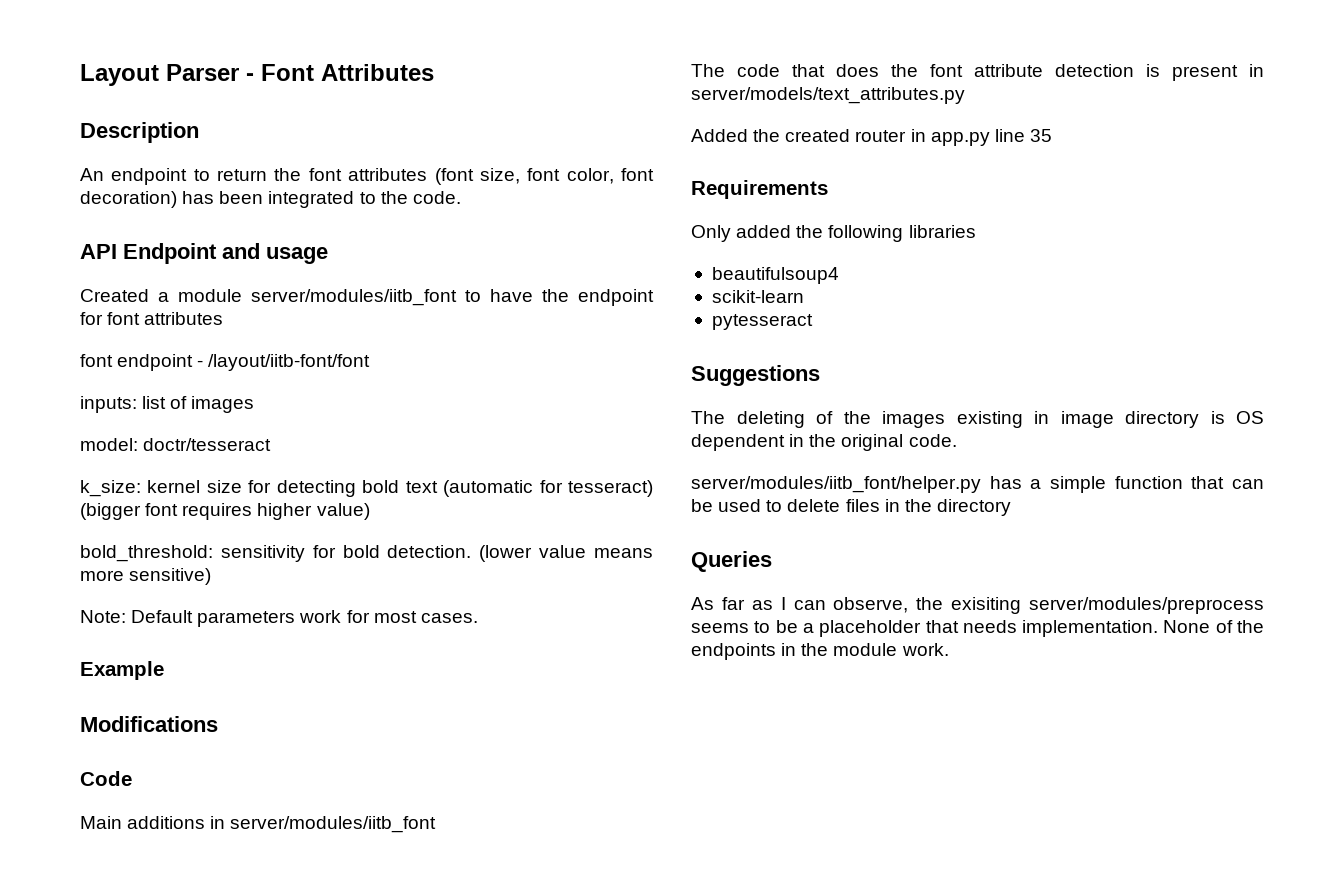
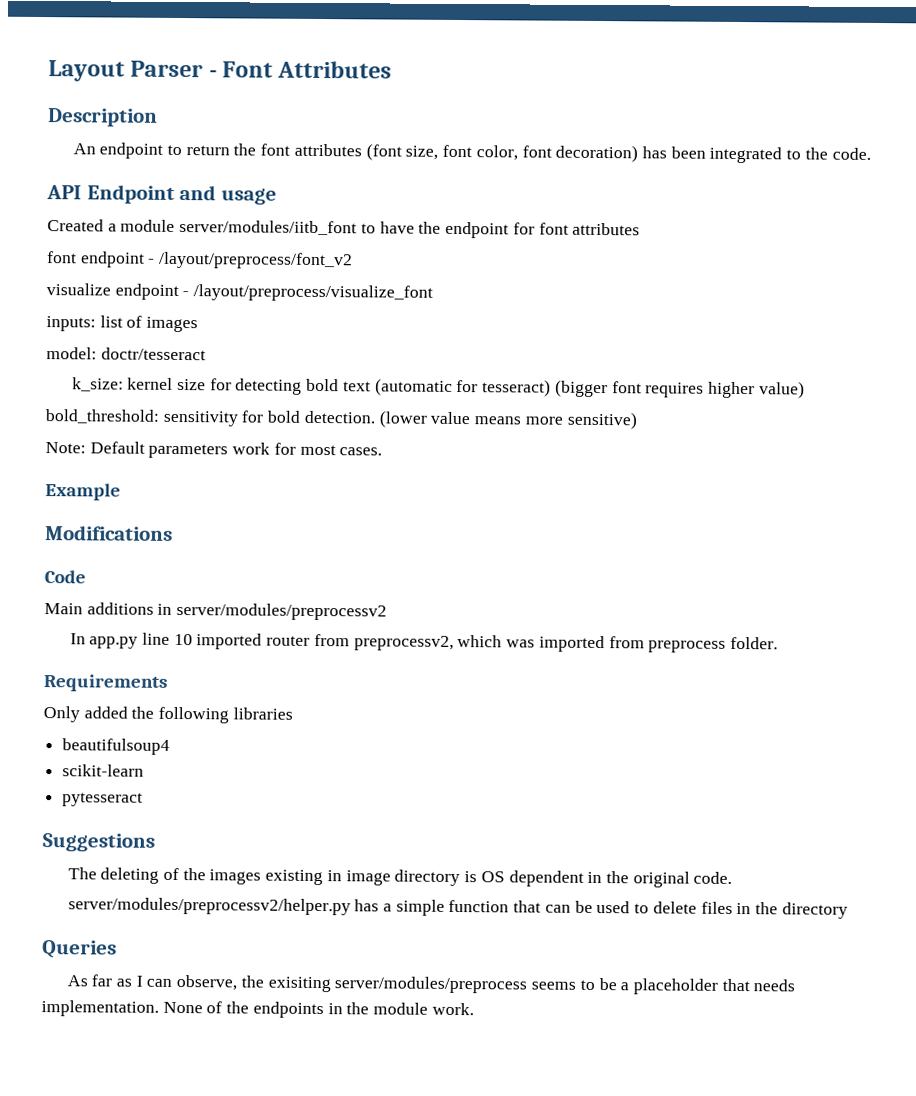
[208,354,371,371] /layout/iitb-font/font -> [158,251,354,270] [46,283,434,302] /layout/preprocess/font_v2 // visualize endpoint - /layout/preprocess/visualize_font
[230,816,437,833] [691,64,1264,81] [691,87,965,104] [691,129,1052,146] server/modules/iitb_font // The code that does the font attribute detection is present in server/models/text_attributes.py // Added the created router in app.py line 35 -> [176,602,388,621] [69,632,778,653] server/modules/preprocessv2 // In app.py line 10 imported router from preprocessv2, which was imported from preprocess folder.
[691,476,981,493] server/modules/iitb_font/helper.py -> [67,897,351,916] server/modules/preprocessv2/helper.py

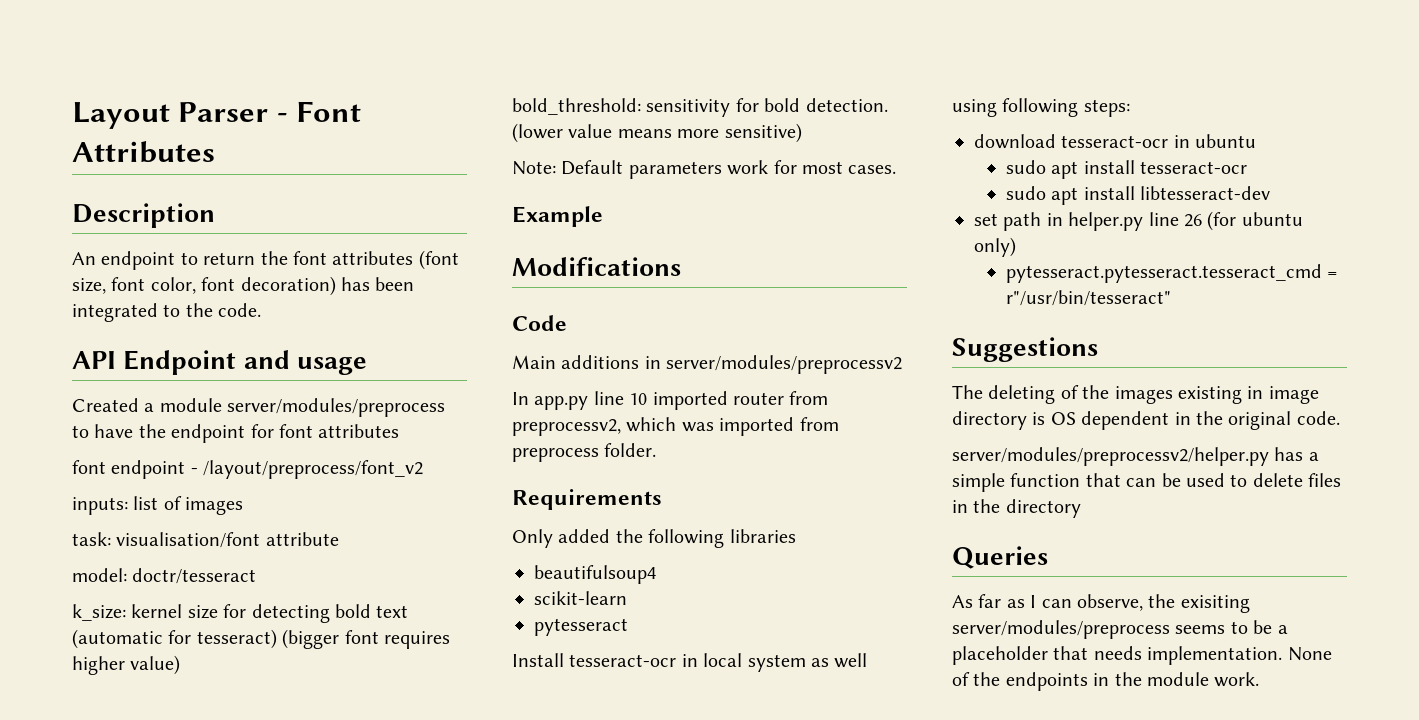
[179,219,358,236] server/modules/iitb_font -> [227,398,446,417] server/modules/preprocess
[46,283,434,302] // visualize endpoint - /layout/preprocess/visualize_font -> (424, 469) none
(199, 324) none -> [72,532,339,548] // task: visualisation/font attribute
(144, 799) none -> [512,653,868,672] [952,98,1130,117] [974,134,1257,149] [1005,160,1248,179] [1005,186,1271,205] [974,211,1303,231] [974,237,1016,257] [1005,264,1339,283] [1005,290,1171,306] // Install tesseract-ocr in local system as well using following steps: // download tesseract-ocr in ubuntu // sudo apt install tesseract-ocr // sudo apt install libtesseract-dev // set path in helper.py line 26 (for ubuntu only) // pytesseract.pytesseract.tesseract_cmd = r"/usr/bin/tesseract"

